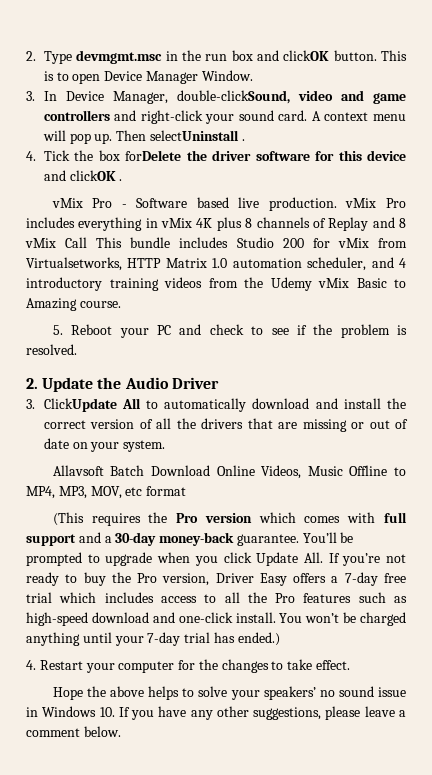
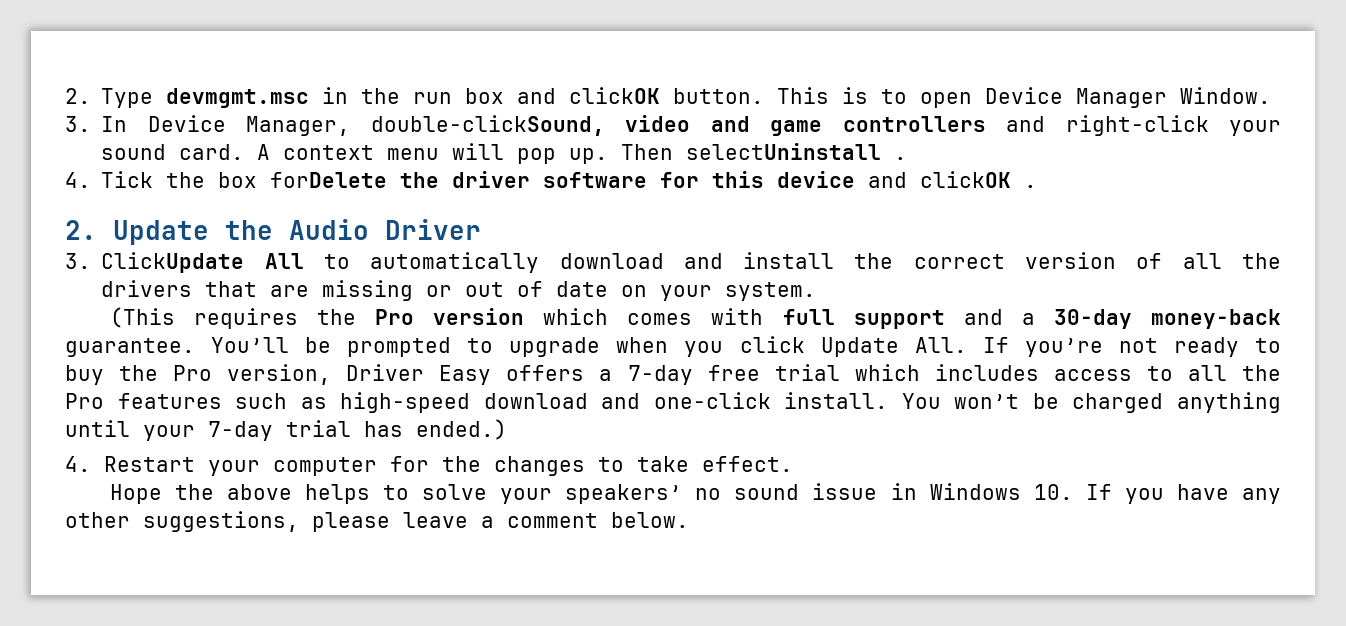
[51,197,406,211] [26,217,407,231] [25,237,407,248] [26,257,406,271] [26,277,406,291] [26,298,121,311] [52,324,407,338] [26,344,77,355] // vMix Pro - Software based live production. vMix Pro includes everything in vMix 4K plus 8 channels of Replay and 8 vMix Call This bundle includes Studio 200 for vMix from Virtualsetworks, HTTP Matrix 1.0 automation scheduler, and 4 introductory training videos from the Udemy vMix Basic to Amazing course. // 5. Reboot your PC and check to see if the problem is resolved. -> (1038, 186) none
[52,465,406,479] [26,486,187,499] // Allavsoft Batch Download Online Videos, Music Offline to MP4, MP3, MOV, etc format -> (817, 291) none

